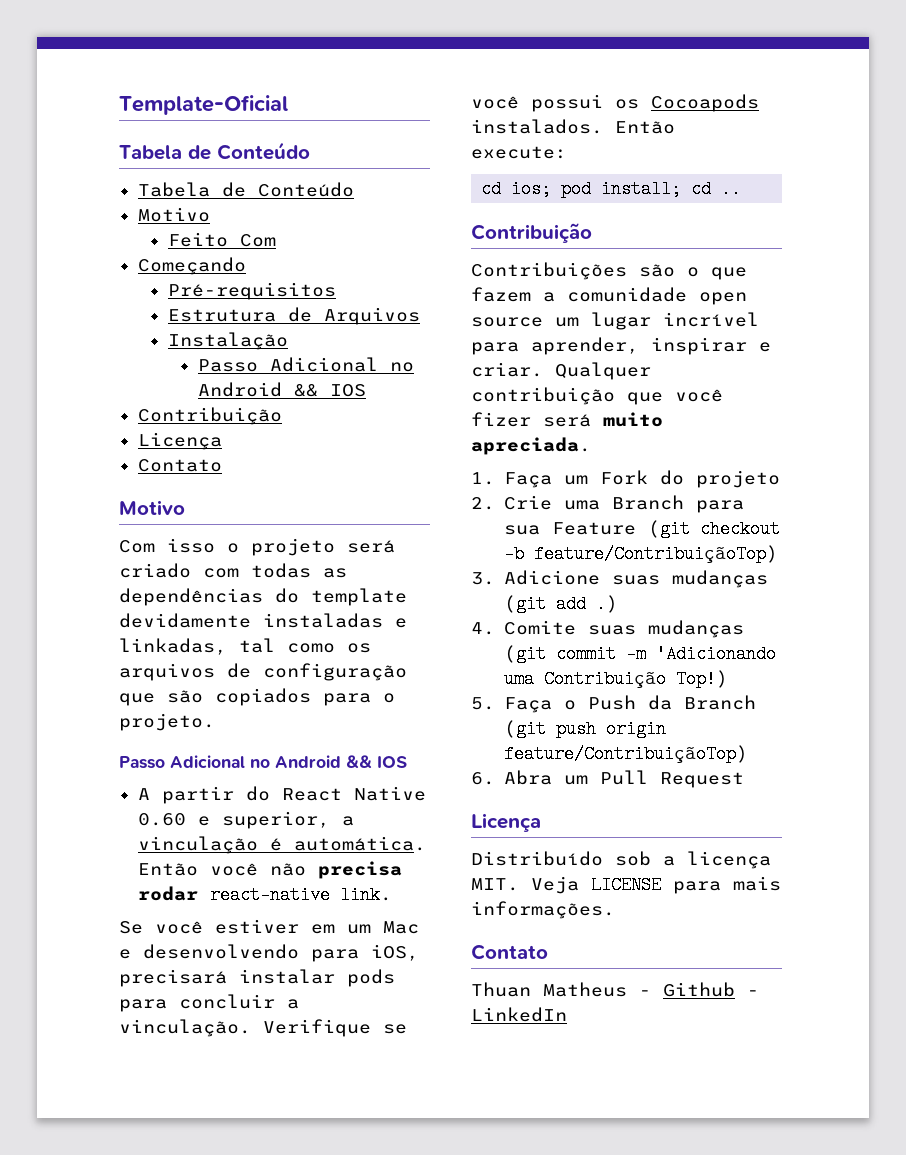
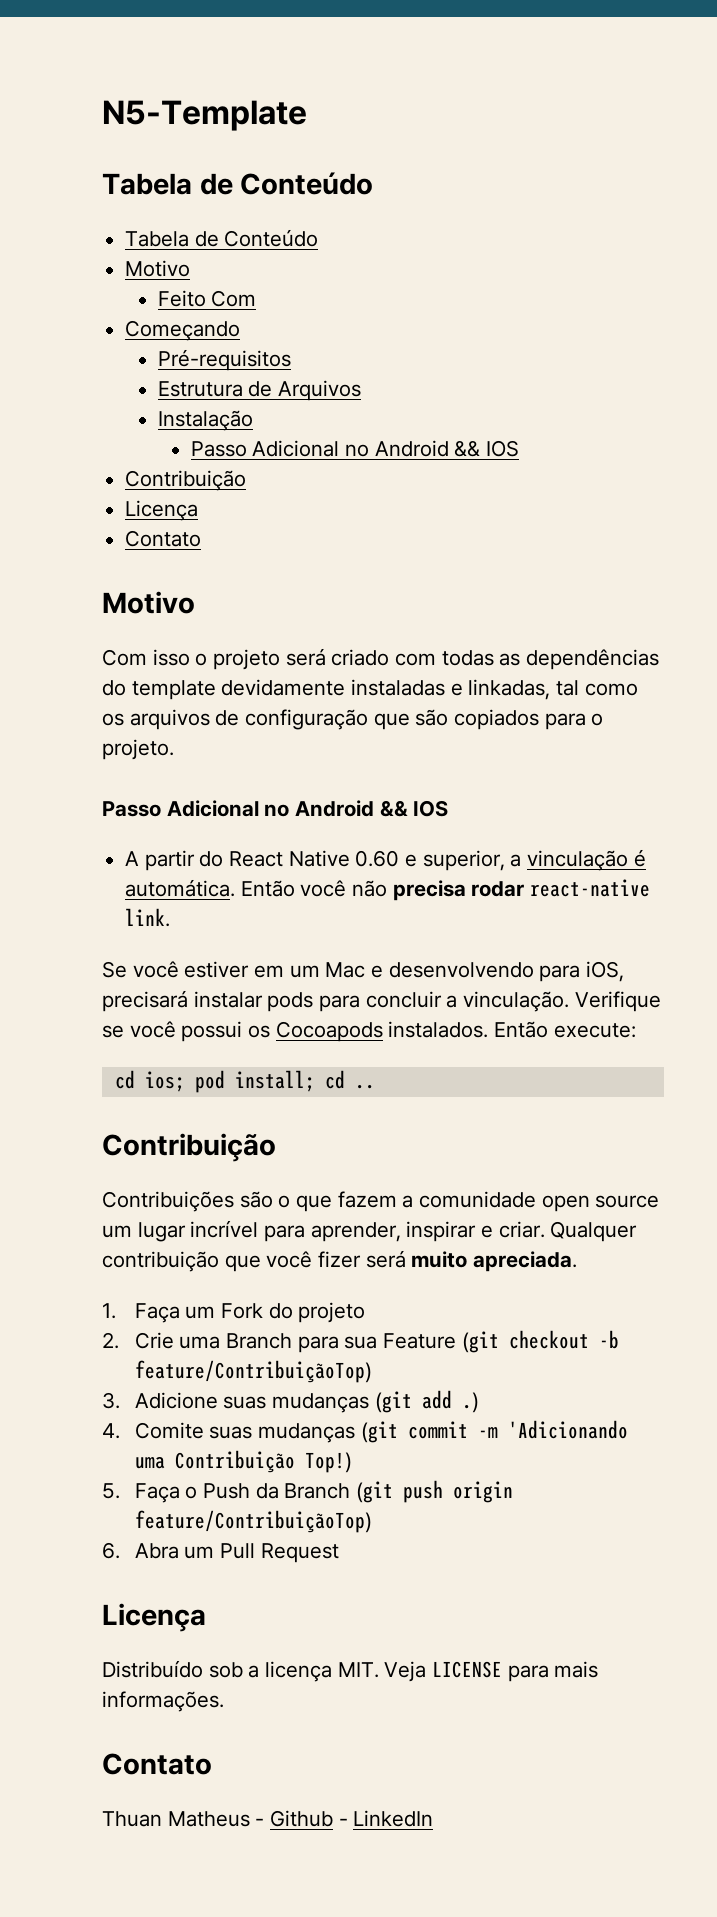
[119,95,288,115] Template-Oficial -> [102,100,307,131] N5-Template

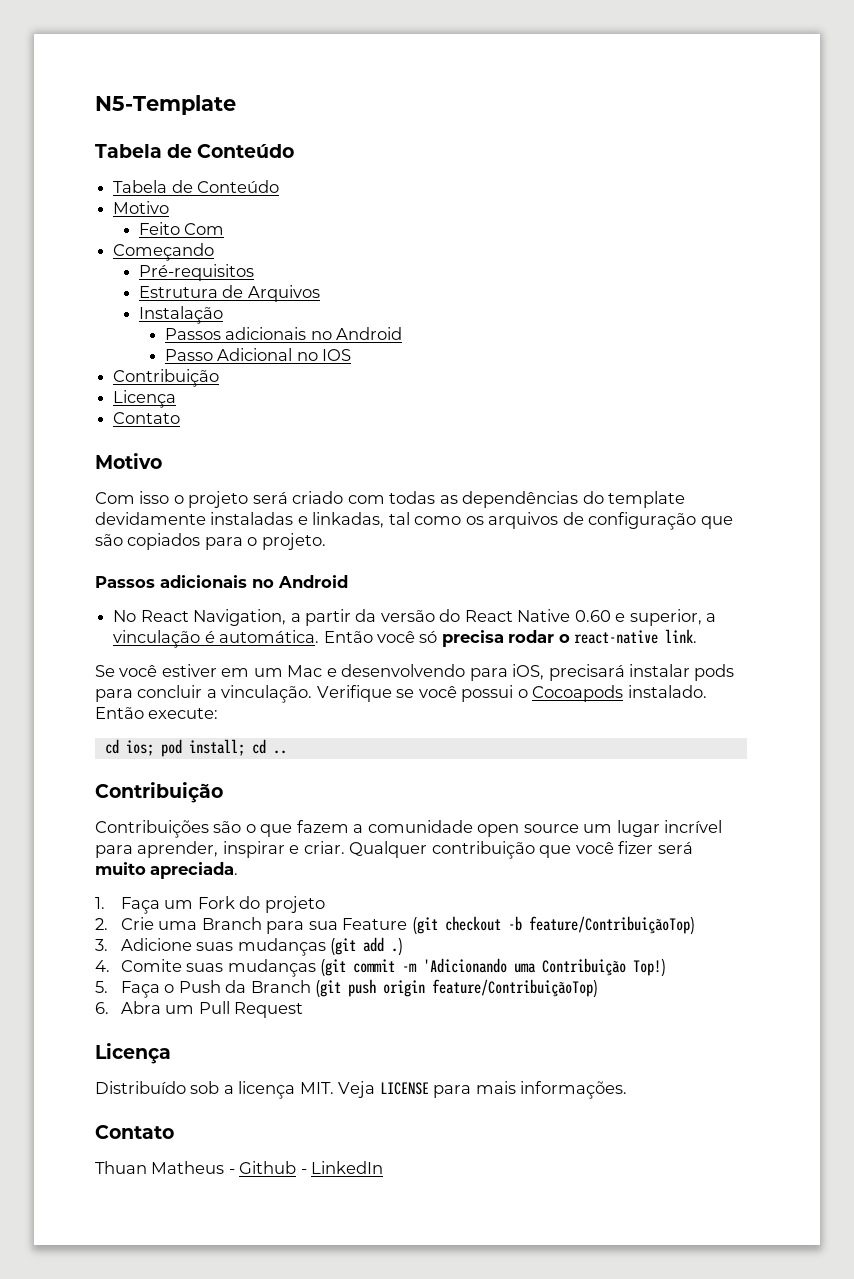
[190,440,481,457] // Passo Adicional no Android && -> [164,327,403,340] [164,348,318,361] // Passos adicionais no Android // Passo Adicional no
[102,800,449,817] [125,850,195,871] Passo Adicional no Android && IOS // A partir -> [95,575,348,588] [113,609,435,626] Passos adicionais no Android // No React Navigation, a partir da versão
[352,880,388,897] não -> [419,630,438,643] só
(525, 889) none -> [558,634,570,643] o
[248,1021,489,1042] os Cocoapods instalados. -> [517,685,707,702] o Cocoapods instalado.

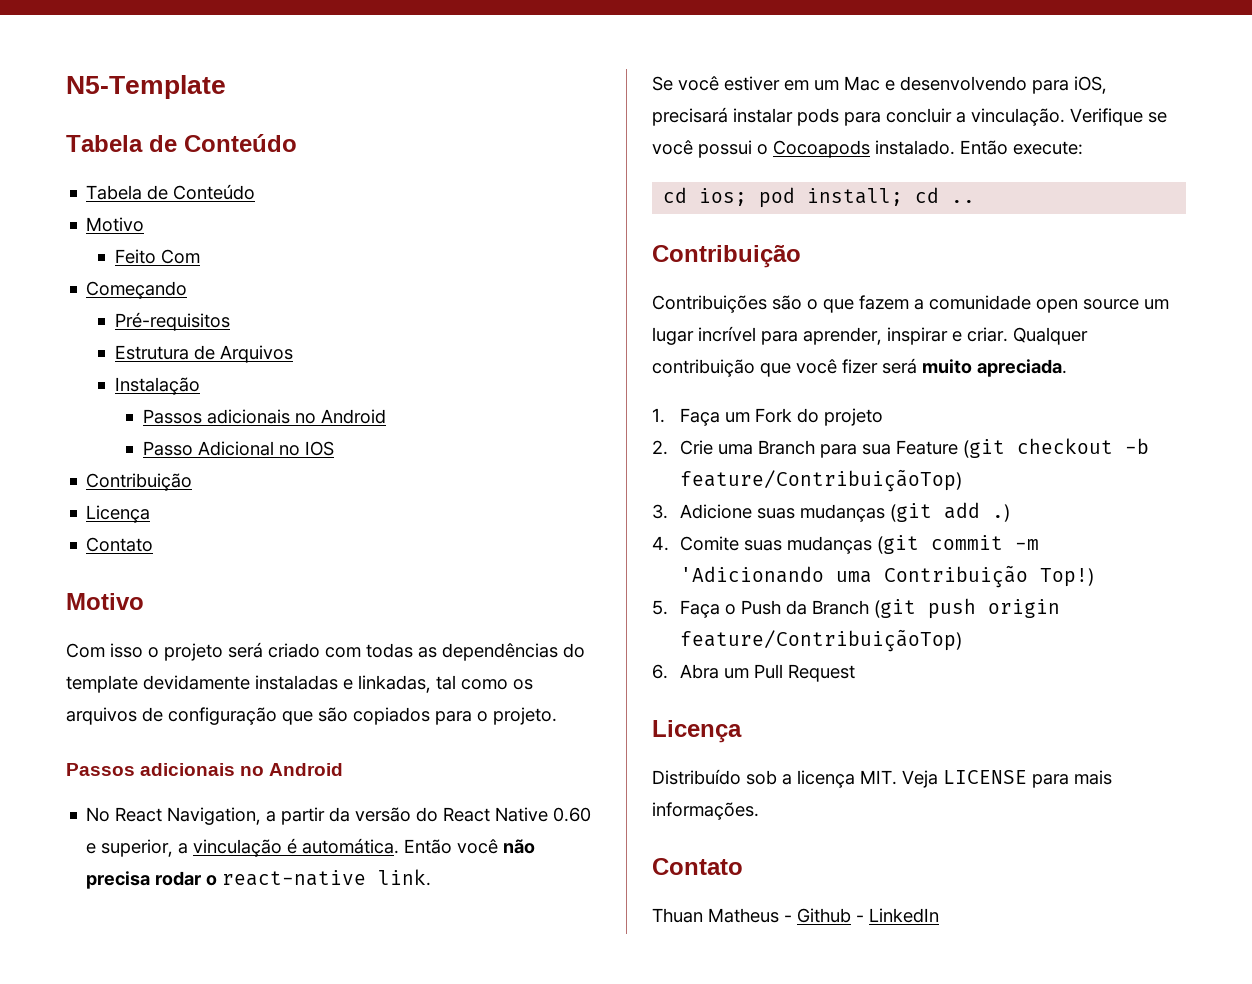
[419,630,438,643] só -> [503,839,536,854] não

